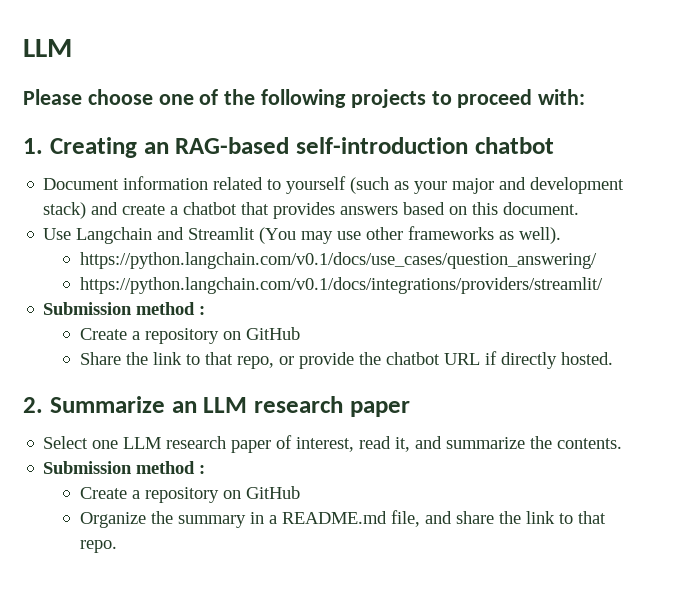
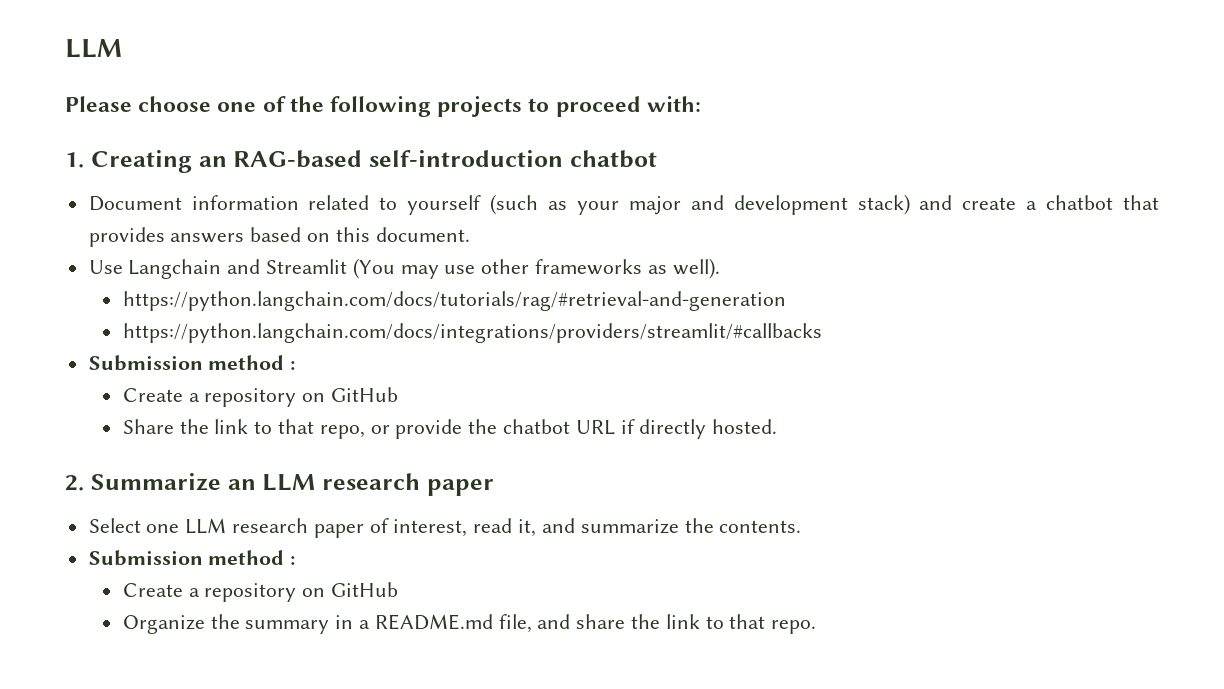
[79,252,597,269] [79,277,603,294] https://python.langchain.com/v0.1/docs/use_cases/question_answering/ // https://python.langchain.com/v0.1/docs/integrations/providers/streamlit/ -> [122,291,786,311] [122,323,822,343] https://python.langchain.com/docs/tutorials/rag/#retrieval-and-generation // https://python.langchain.com/docs/integrations/providers/streamlit/#callbacks

